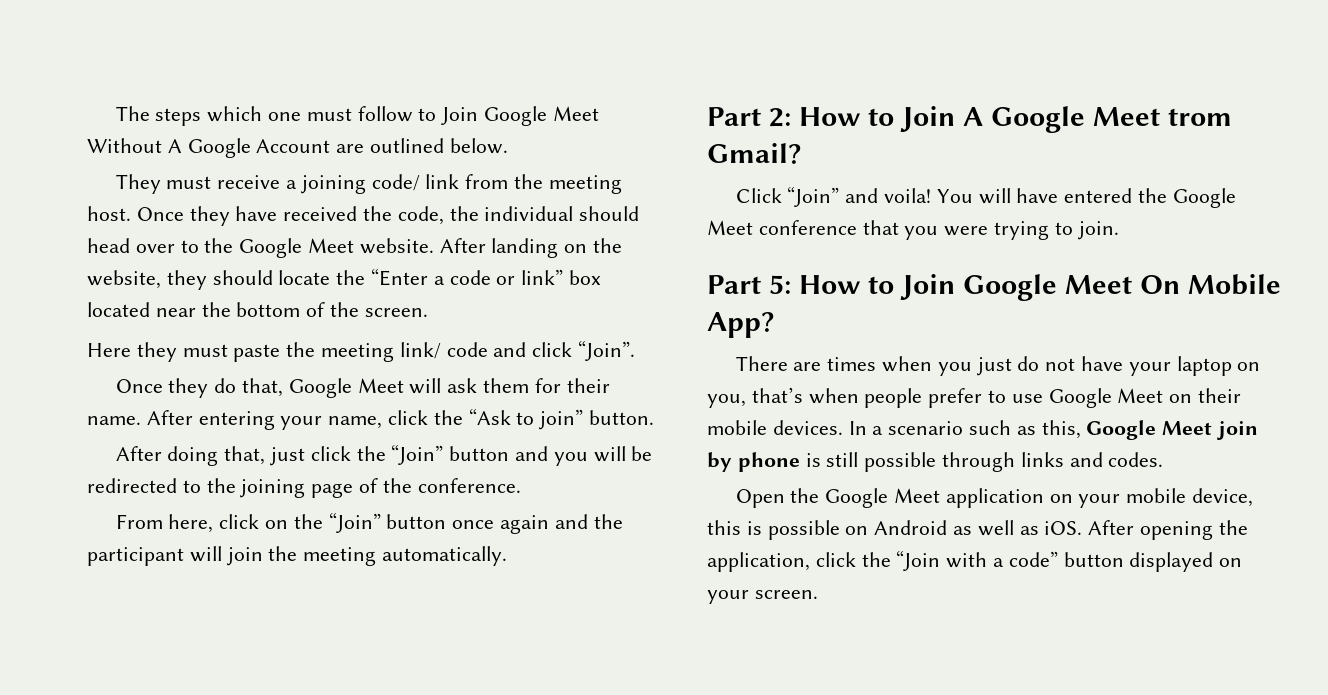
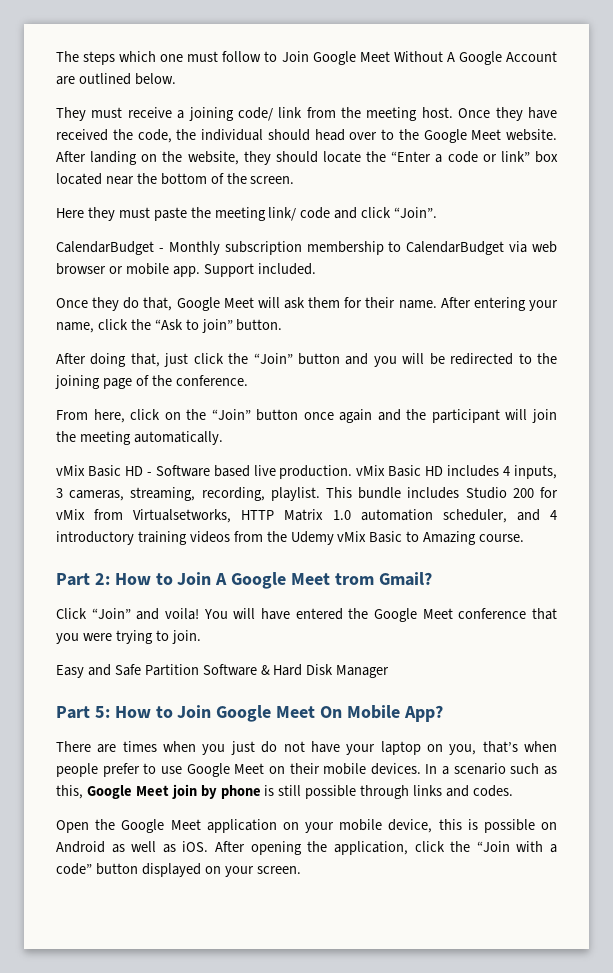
(636, 350) none -> [56,241,557,255] [56,263,316,277] // CalendarBudget - Monthly subscription membership to CalendarBudget via web browser or mobile app. Support included.
(508, 556) none -> [56,465,557,479] [56,487,558,501] [56,509,557,523] [56,531,525,545] // vMix Basic HD - Software based live production. vMix Basic HD includes 4 inputs, 3 cameras, streaming, recording, playlist. This bundle includes Studio 200 for vMix from Virtualsetworks, HTTP Matrix 1.0 automation scheduler, and 4 introductory training videos from the Udemy vMix Basic to Amazing course.
(1119, 230) none -> [56,664,390,678] // Easy and Safe Partition Software & Hard Disk Manager

